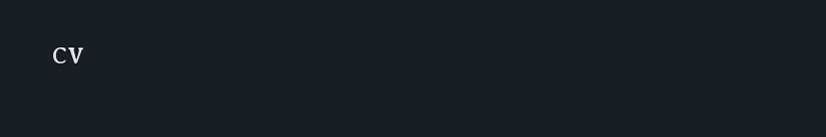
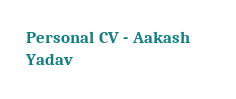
[52,47,85,64] CV -> [26,31,190,43] [25,53,73,65] Personal CV - Aakash Yadav

